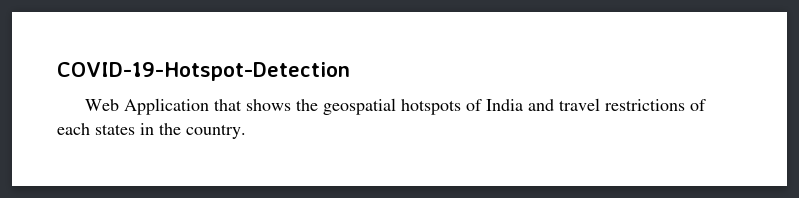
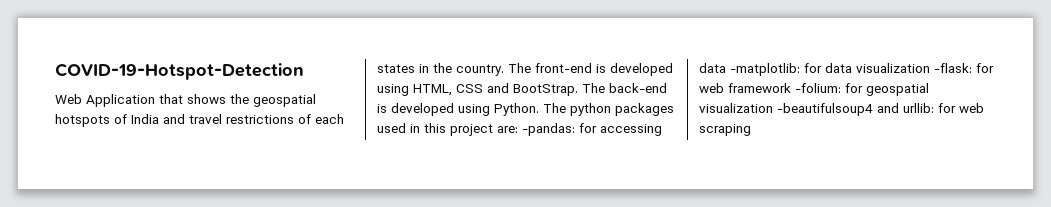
(246, 131) none -> [508,63,673,76] [377,83,667,96] [377,103,674,116] [377,123,662,136] [699,63,994,76] [699,83,929,96] [699,103,984,116] [699,124,751,136] The front-end is developed using HTML, CSS and BootStrap. The back-end is developed using Python. The python packages used in this project are: -pandas: for accessing data -matplotlib: for data visualization -flask: for web framework -folium: for geospatial visualization -beautifulsoup4 and urllib: for web scraping

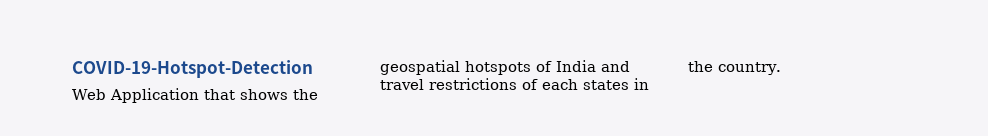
[508,63,673,76] [377,83,667,96] [377,103,674,116] [377,123,662,136] [699,63,994,76] [699,83,929,96] [699,103,984,116] [699,124,751,136] The front-end is developed using HTML, CSS and BootStrap. The back-end is developed using Python. The python packages used in this project are: -pandas: for accessing data -matplotlib: for data visualization -flask: for web framework -folium: for geospatial visualization -beautifulsoup4 and urllib: for web scraping -> (781, 68) none

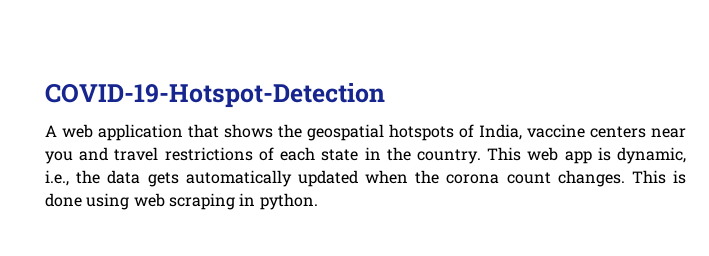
[72,88,199,103] Web Application -> [45,124,183,141] A web application
[556,60,596,72] India -> [479,124,686,140] [45,151,73,164] India, vaccine centers near you
[583,80,629,90] states -> [321,149,359,161] state
(781, 68) none -> [487,147,686,164] [45,170,686,187] [45,193,318,210] This web app is dynamic, i.e., the data gets automatically updated when the corona count changes. This is done using web scraping in python.

